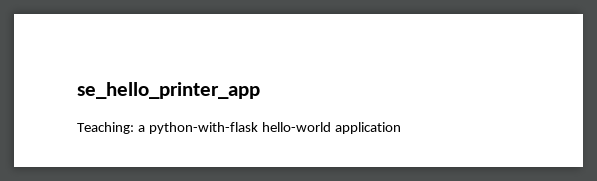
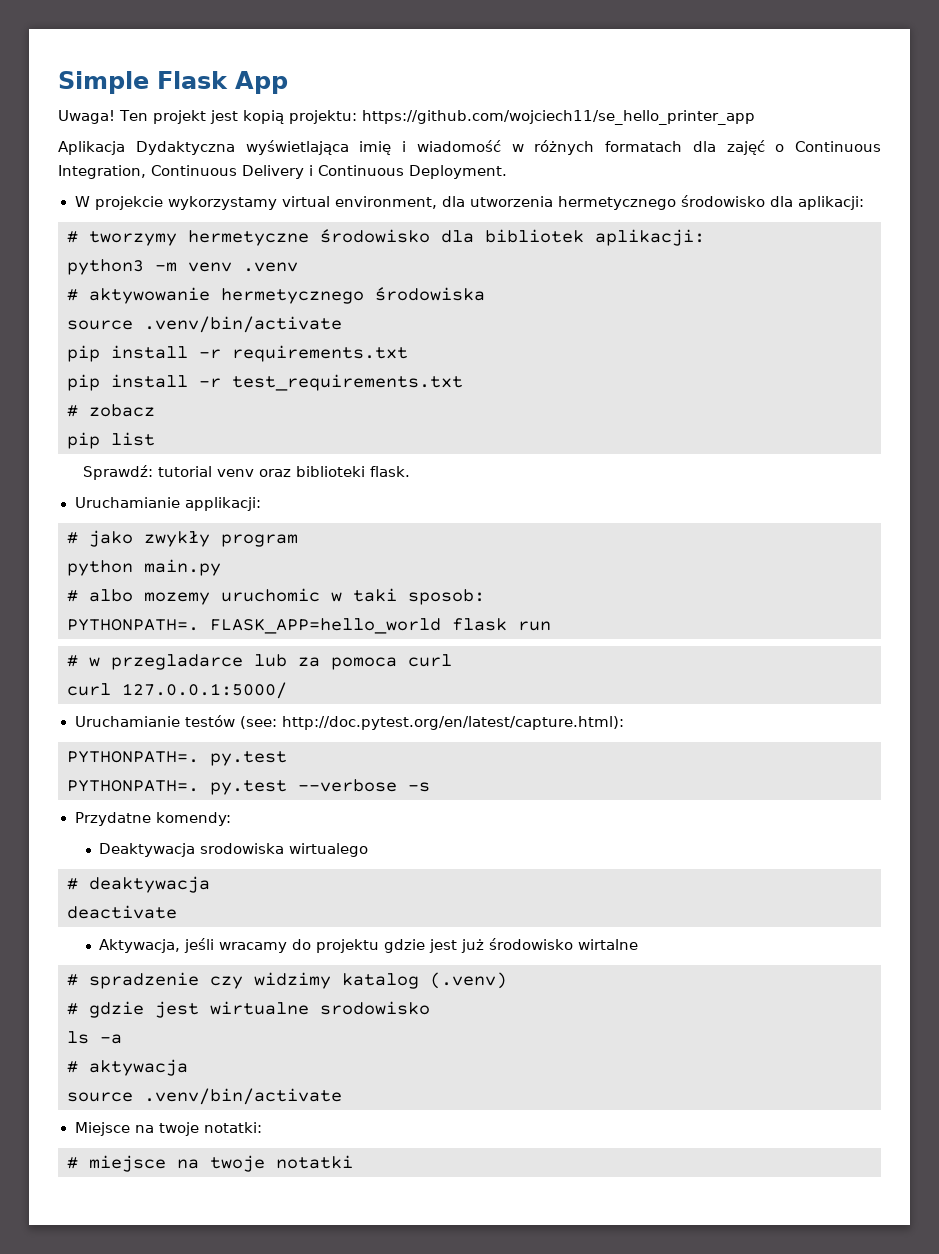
[77,82,260,99] [77,122,401,134] se_hello_printer_app // Teaching: a python-with-flask hello-world application -> [58,71,288,94] [58,110,755,125] [58,140,881,155] [58,165,507,179] [74,195,864,210] [67,229,705,246] [67,259,298,275] [67,287,485,304] [67,316,342,333] [67,345,408,362] [67,374,463,391] [67,404,155,417] [67,432,155,449] [82,465,410,480] [74,497,261,511] [67,530,298,547] [67,559,221,576] [67,588,485,605] [67,618,551,634] [67,654,452,670] [67,682,287,699] [74,715,624,730] [67,751,287,766] [67,779,430,795] [74,812,232,826] [99,843,369,857] [67,876,210,893] [67,905,177,919] [99,938,639,953] [67,972,507,989] [67,1001,430,1018] [67,1031,122,1044] [67,1059,188,1076] [67,1088,342,1105] [74,1122,262,1136] [67,1155,353,1172] Simple Flask App // Uwaga! Ten projekt jest kopią projektu: https://github.com/wojciech11/se_hello_printer_app // Aplikacja Dydaktyczna wyświetlająca imię i wiadomość w różnych formatach dla zajęć o Continuous Integration, Continuous Delivery i Continuous Deployment. // W projekcie wykorzystamy virtual environment, dla utworzenia hermetycznego środowisko dla aplikacji: // # tworzymy hermetyczne środowisko dla bibliotek aplikacji: // python3 -m venv .venv // # aktywowanie hermetycznego środowiska // source .venv/bin/activate // pip install -r requirements.txt // pip install -r test_requirements.txt // # zobacz // pip list // Sprawdź: tutorial venv oraz biblioteki flask. // Uruchamianie applikacji: // # jako zwykły program // python main.py // # albo mozemy uruchomic w taki sposob: // PYTHONPATH=. FLASK_APP=hello_world flask run // # w przegladarce lub za pomoca curl // curl 127.0.0.1:5000/ // Uruchamianie testów (see: http://doc.pytest.org/en/latest/capture.html): // PYTHONPATH=. py.test // PYTHONPATH=. py.test --verbose -s // Przydatne komendy: // Deaktywacja srodowiska wirtualego // # deaktywacja // deactivate // Aktywacja, jeśli wracamy do projektu gdzie jest już środowisko wirtalne // # spradzenie czy widzimy katalog (.venv) // # gdzie jest wirtualne srodowisko // ls -a // # aktywacja // source .venv/bin/activate // Miejsce na twoje notatki: // # miejsce na twoje notatki

